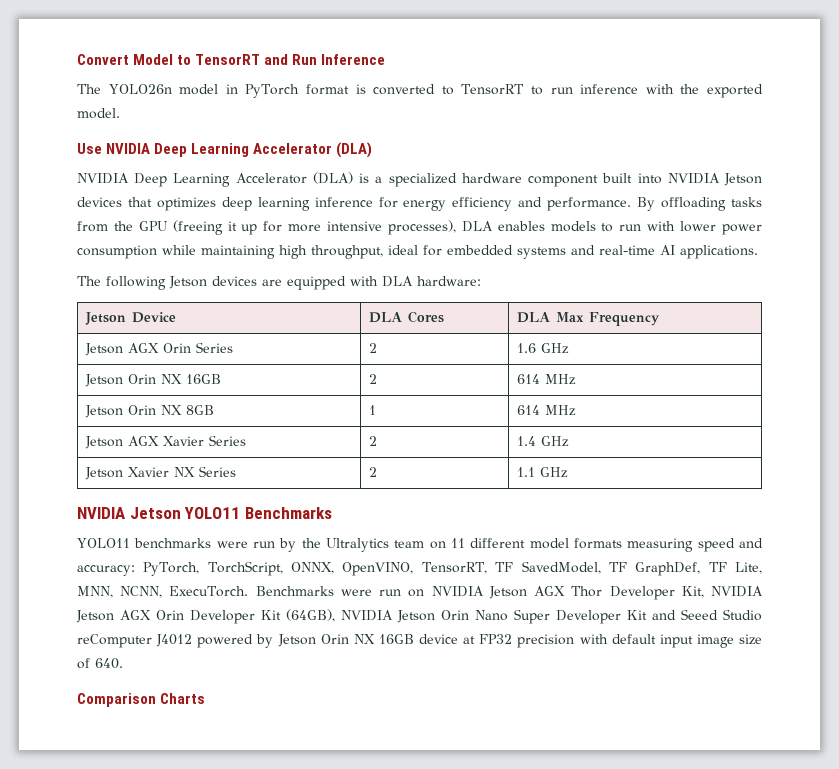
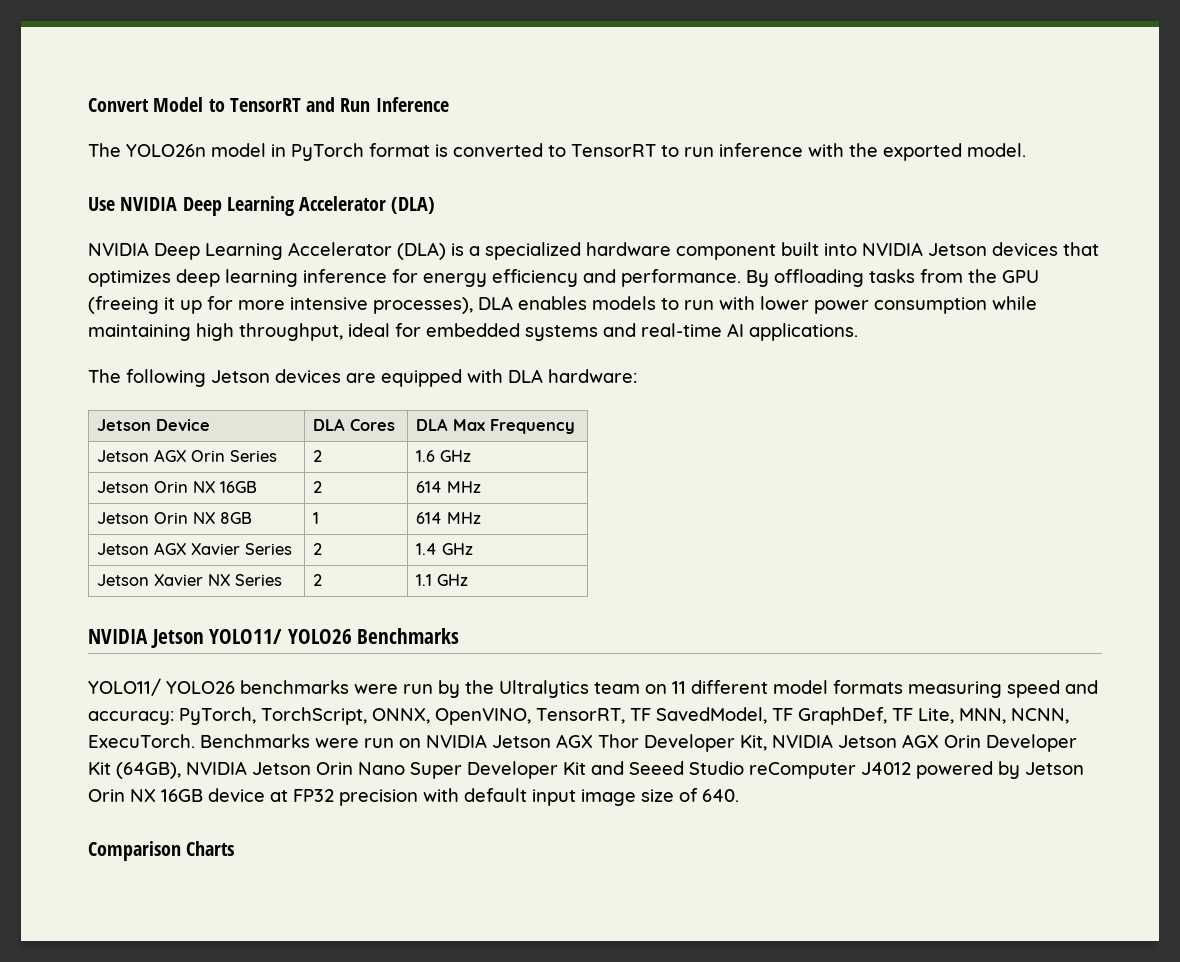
[184,507,241,519] YOLO11 -> [209,629,352,644] YOLO11/ YOLO26
[77,538,130,548] YOLO11 -> [88,678,235,696] YOLO11/ YOLO26

